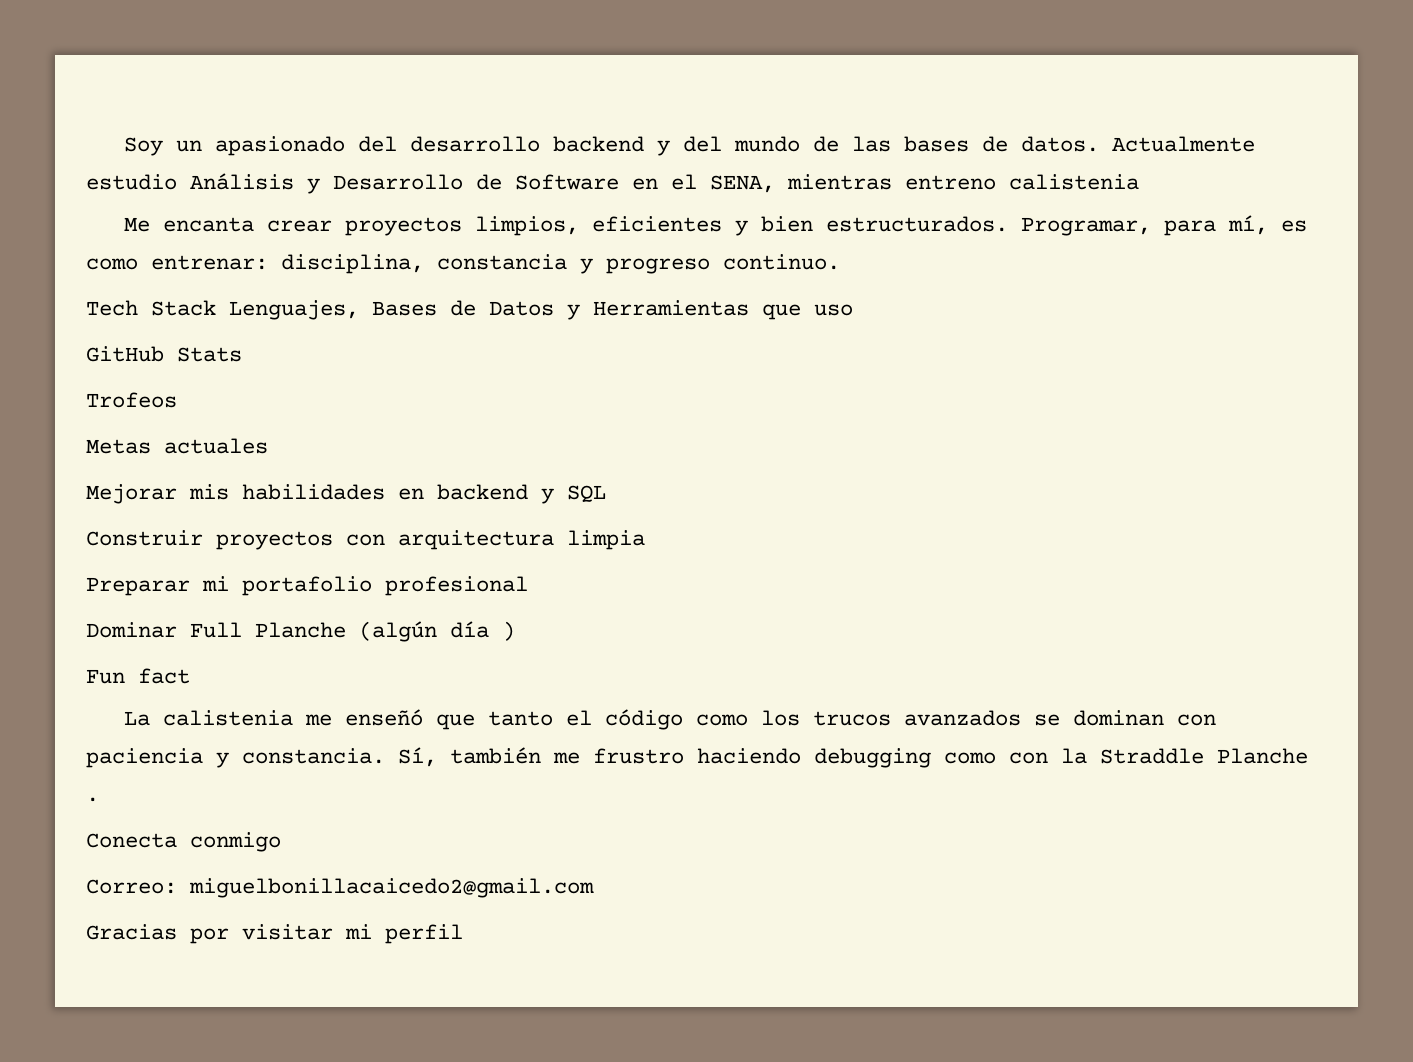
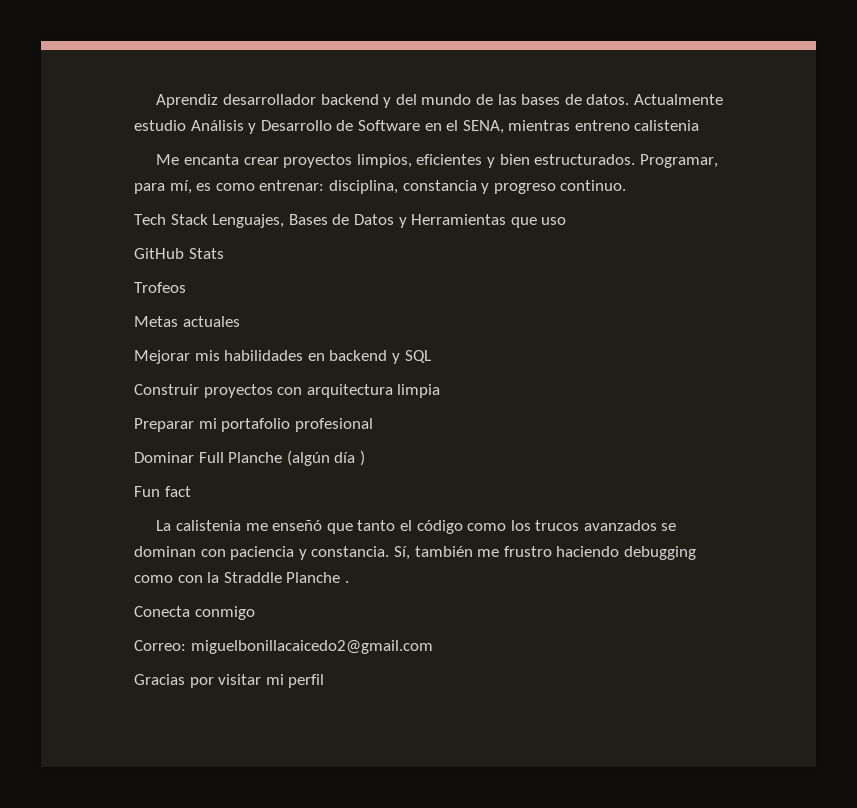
[123,136,540,156] Soy un apasionado del desarrollo -> [156,94,316,108] Aprendiz desarrollador

